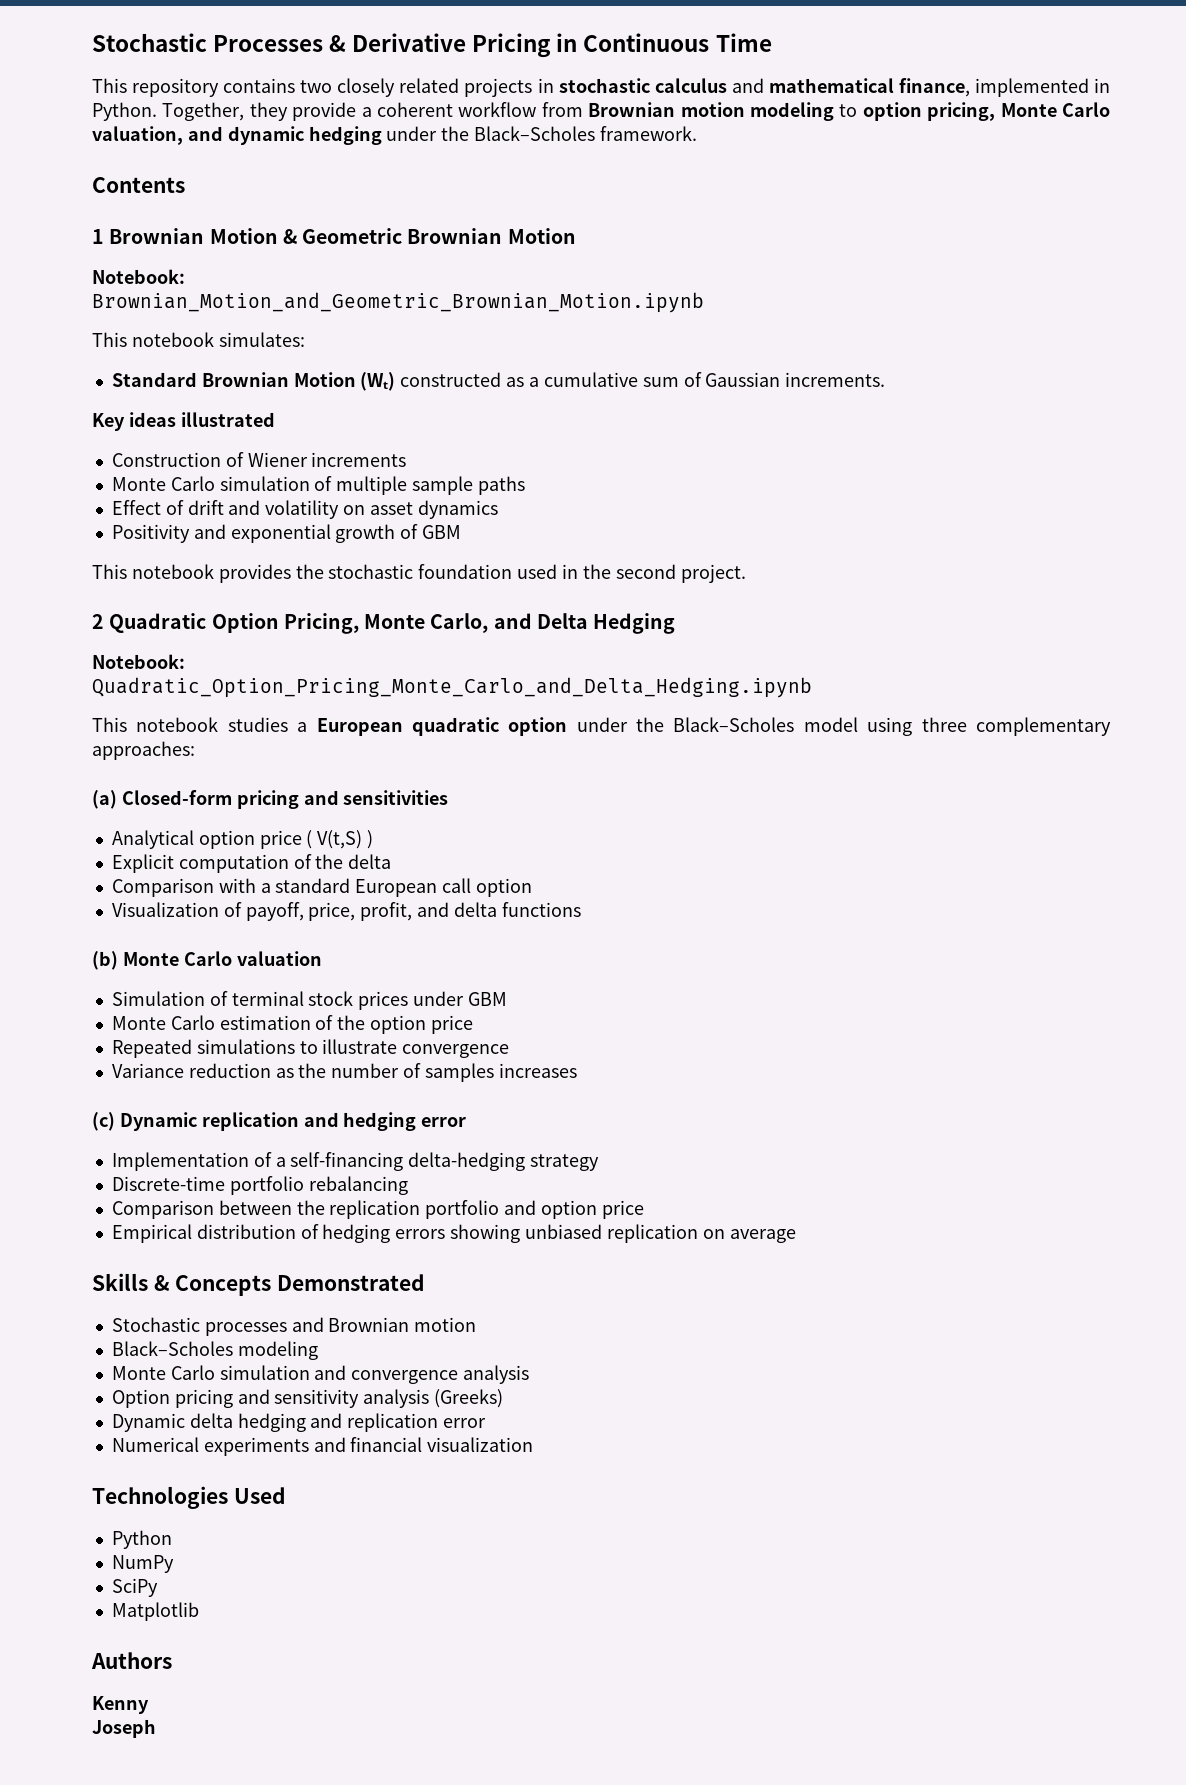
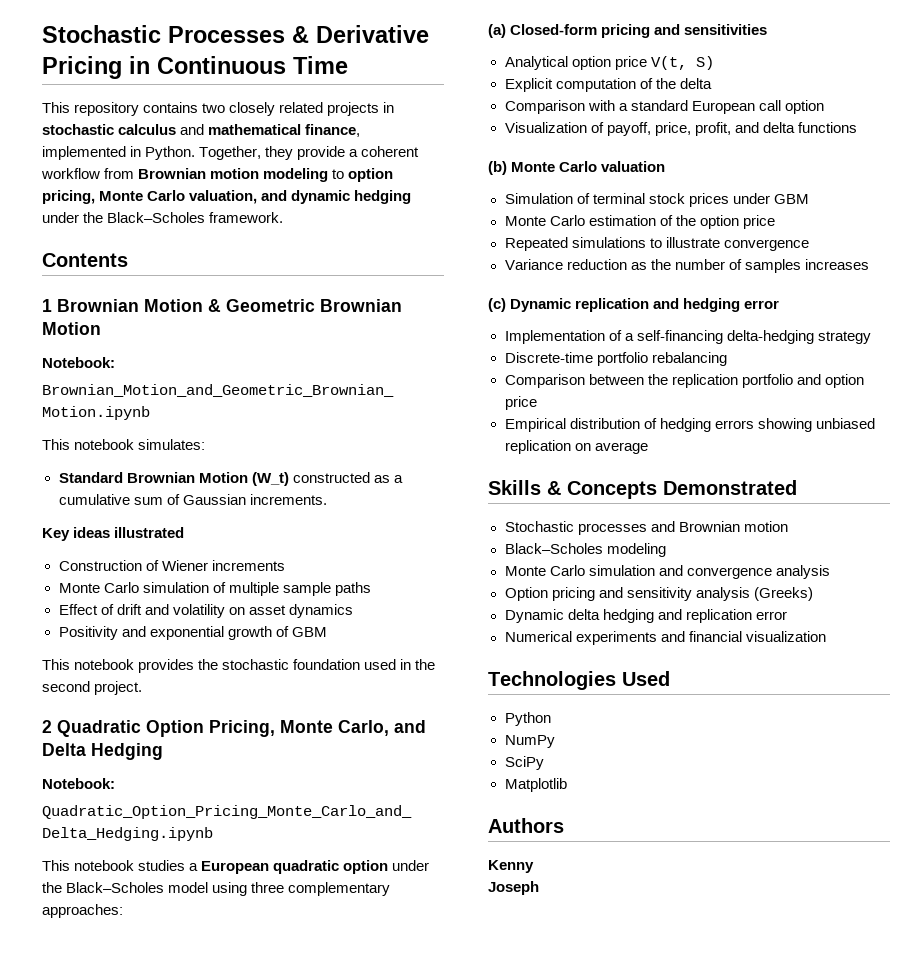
[360,372,396,391] (Wₜ) -> [251,472,289,486] (W_t)
[306,830,374,849] ( V(t,S) ) -> [650,56,714,70] V(t, S)

